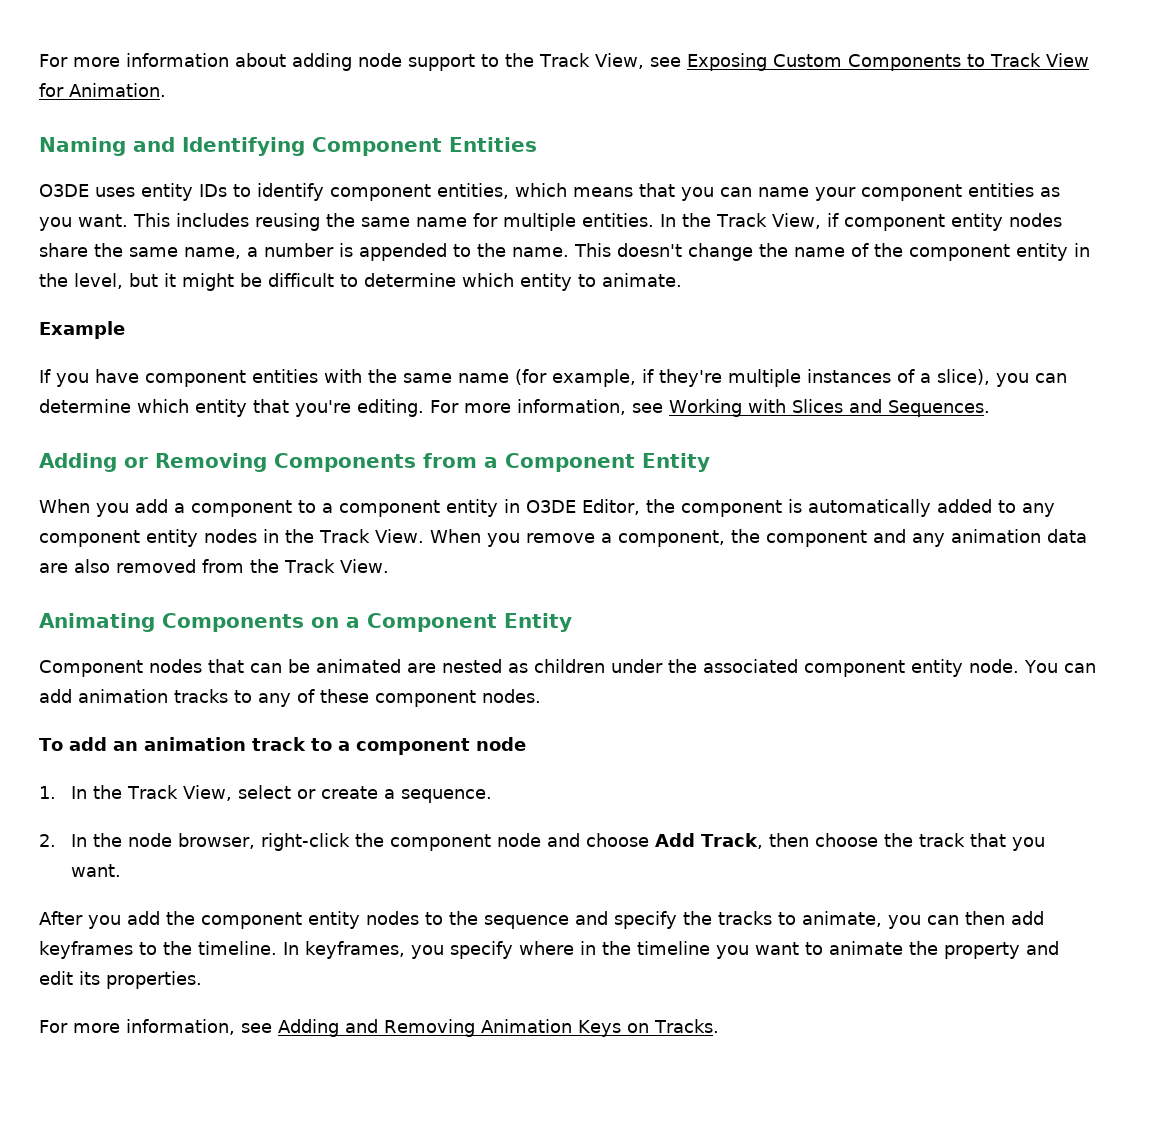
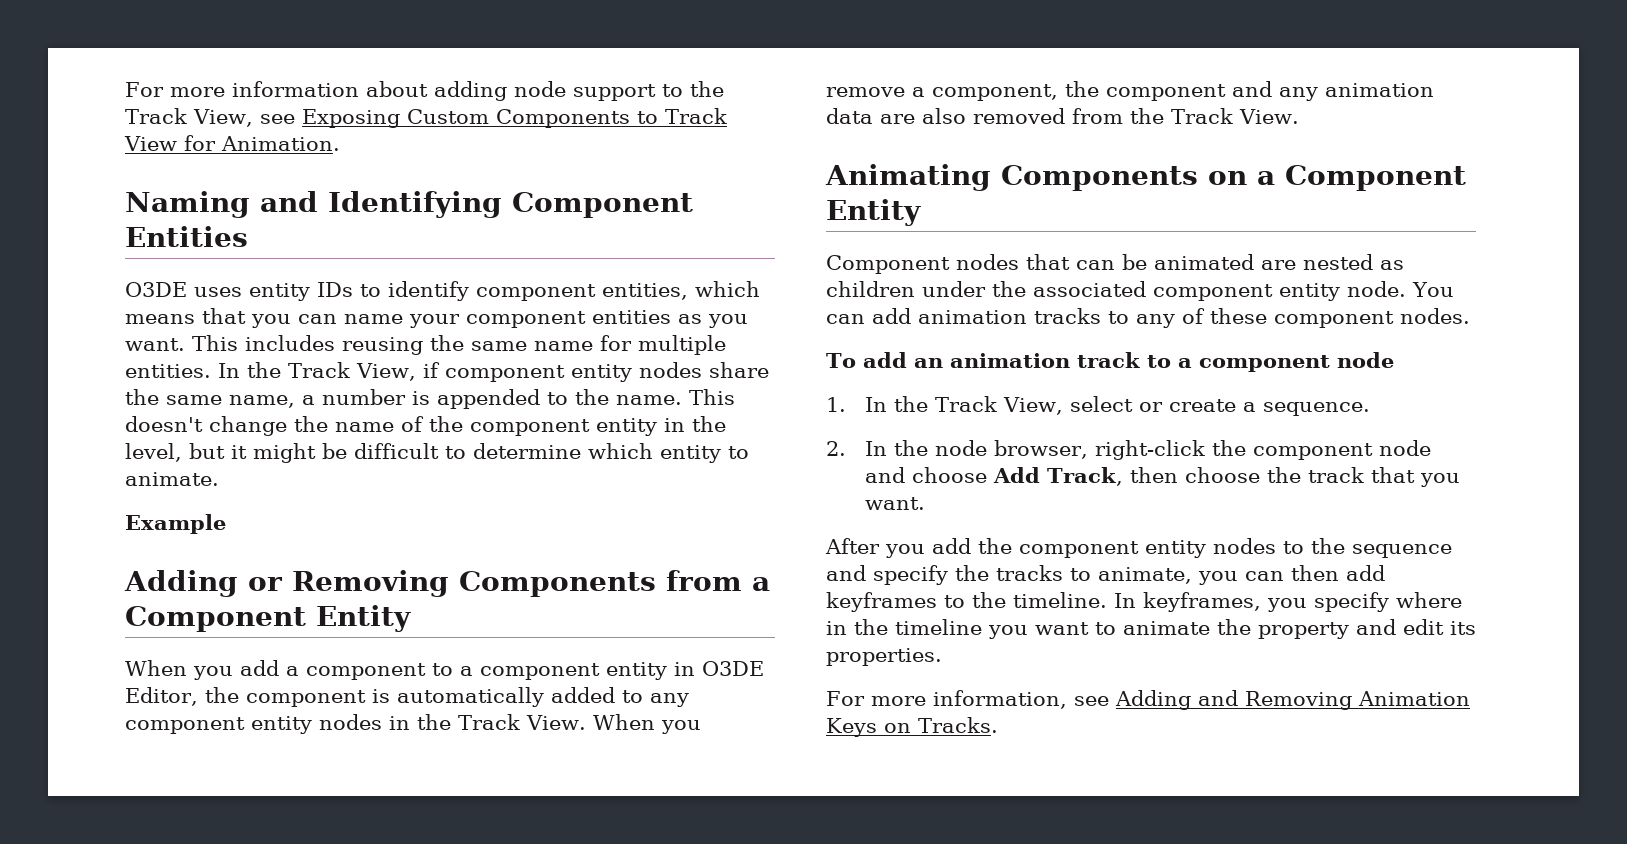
[39,369,1067,387] [39,399,990,417] // If you have component entities with the same name (for example, if they're multiple instances of a slice), you can determine which entity that you're editing. For more information, see Working with Slices and Sequences. -> (226, 524) none

